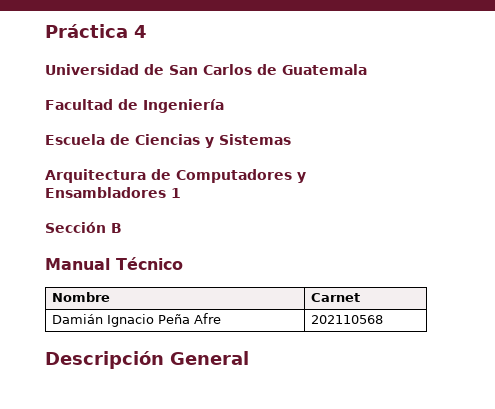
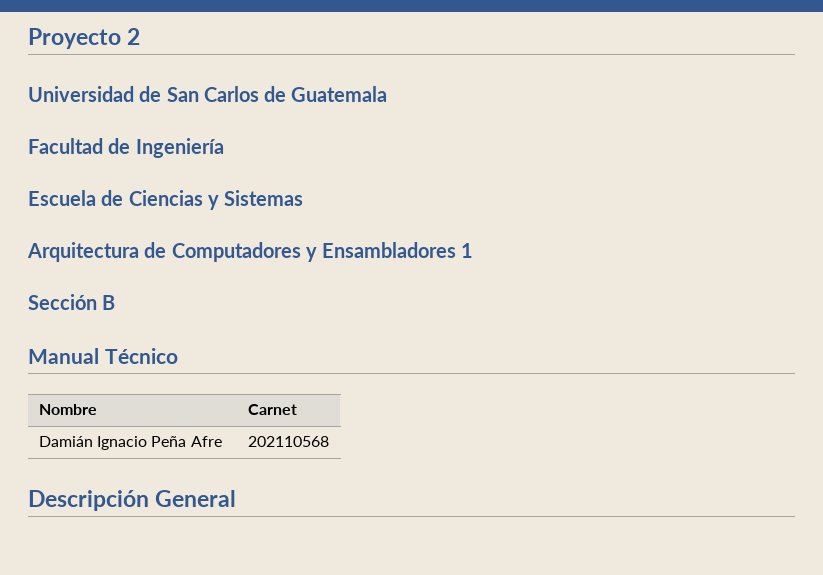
[45,24,147,38] Práctica 4 -> [28,28,141,49] Proyecto 2

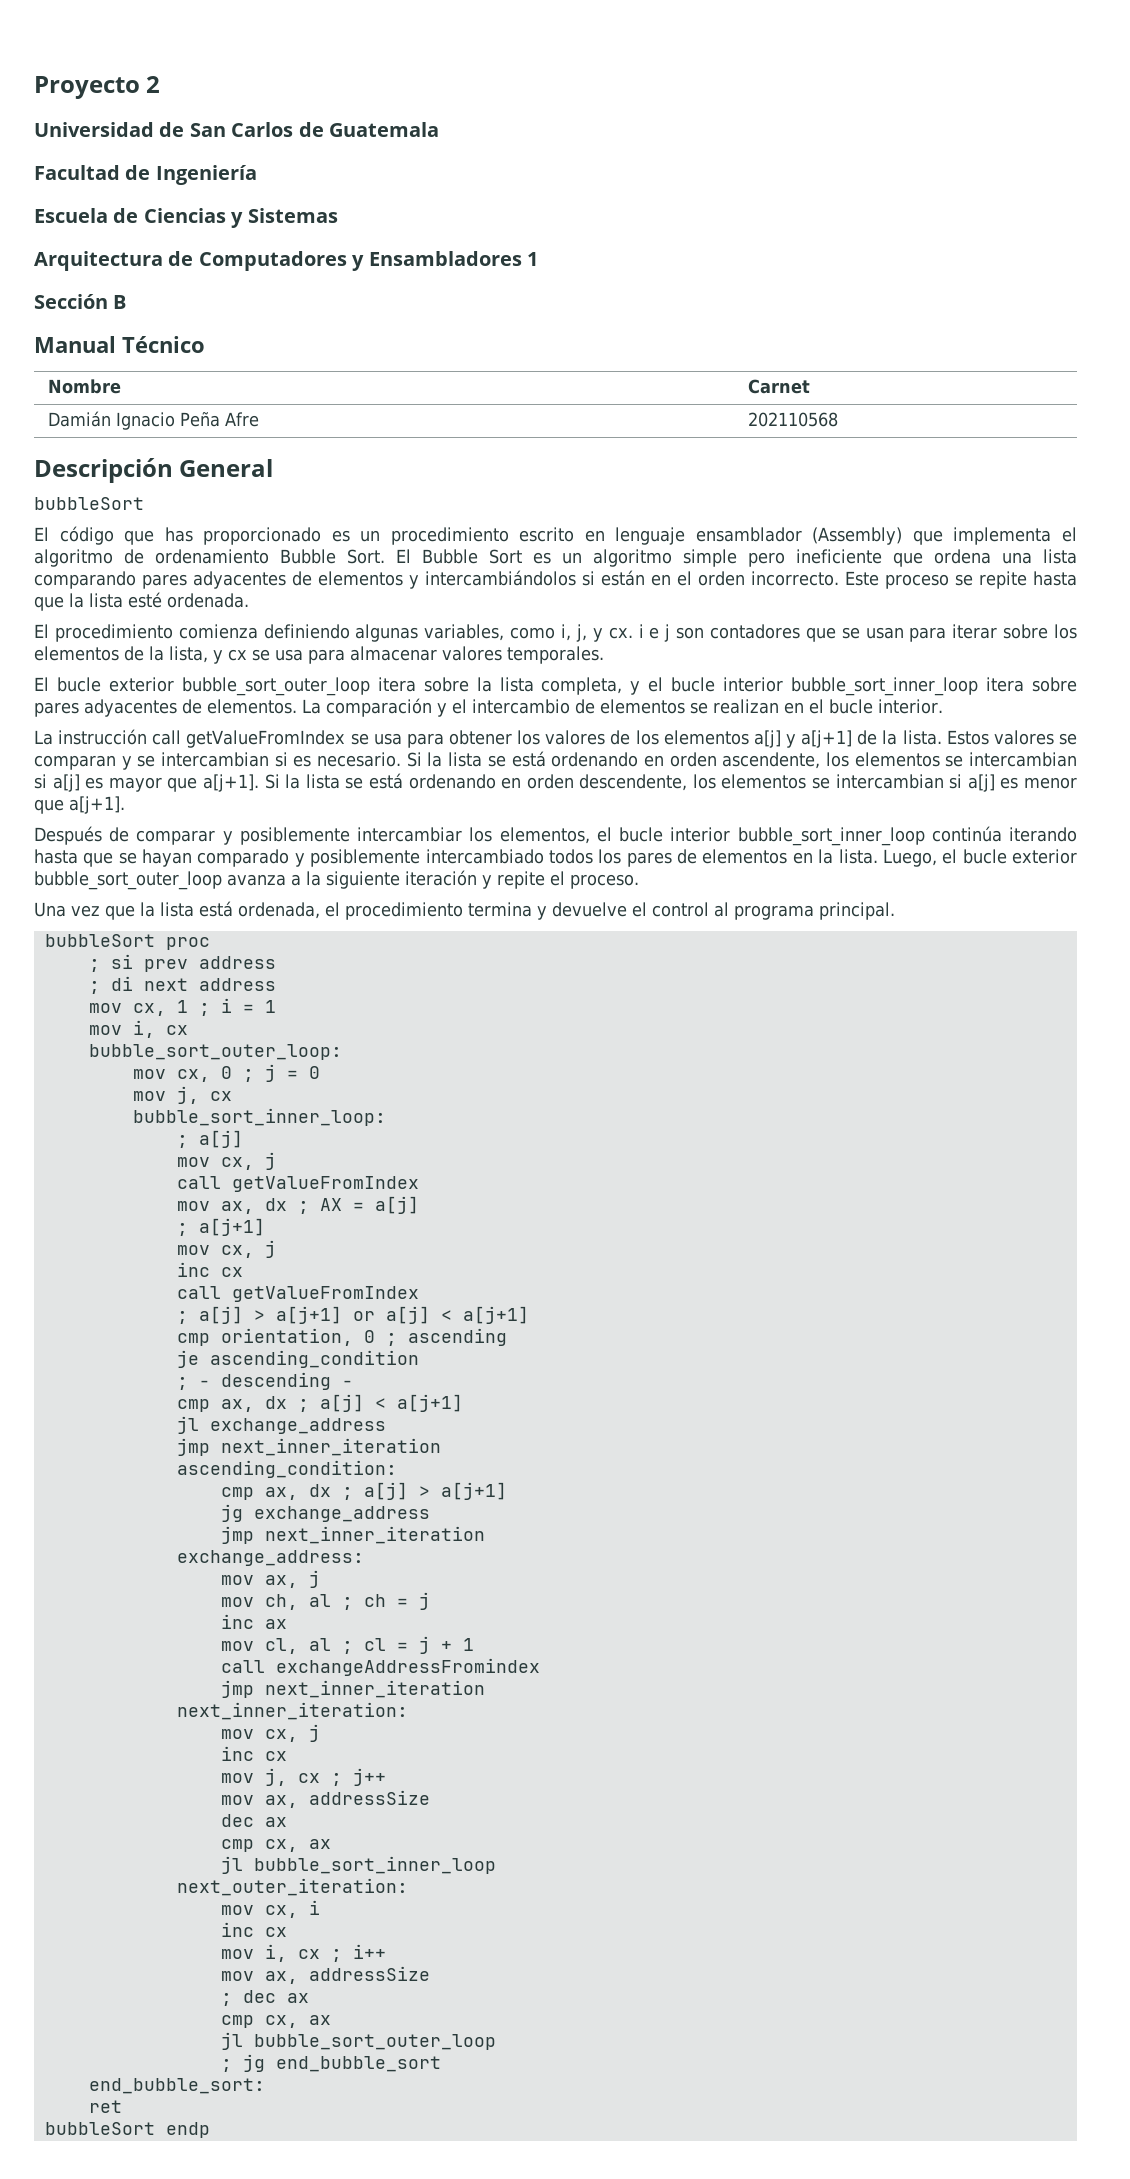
(237, 498) none -> [34,497,144,510] [34,526,1077,545] [34,549,1077,567] [34,570,1077,589] [34,592,249,611] [34,624,1078,642] [34,646,604,664] [34,677,1077,696] [34,698,943,717] [34,729,1077,748] [34,751,1078,770] [34,773,1077,792] [34,796,125,814] [34,826,1078,846] [34,849,1077,867] [34,870,639,890] [34,901,895,920] [44,934,210,950] [88,954,276,972] [88,976,276,994] [88,998,276,1016] [88,1020,188,1038] [88,1044,342,1060] [132,1064,320,1082] [132,1086,232,1104] [132,1108,386,1126] [176,1130,243,1148] [176,1152,276,1170] [176,1176,419,1192] [176,1196,419,1214] [176,1218,265,1236] [176,1240,276,1258] [176,1262,243,1277] [176,1286,419,1302] [176,1306,529,1324] [176,1328,507,1346] [176,1350,419,1368] [176,1372,353,1390] [176,1394,463,1412] [176,1416,386,1434] [176,1438,441,1456] [176,1460,397,1478] [220,1482,507,1500] [220,1504,430,1522] [220,1526,485,1544] [176,1550,364,1566] [220,1570,320,1588] [220,1592,430,1610] [220,1614,287,1629] [220,1636,474,1654] [220,1658,540,1676] [220,1680,485,1698] [176,1702,408,1720] [220,1724,320,1742] [220,1746,287,1761] [220,1768,386,1786] [220,1790,430,1808] [220,1814,287,1827] [220,1839,331,1852] [220,1856,496,1874] [176,1878,408,1896] [220,1900,320,1918] [220,1922,287,1937] [220,1944,386,1962] [220,1966,430,1984] [220,1990,309,2006] [220,2015,331,2028] [220,2032,496,2050] [220,2054,441,2072] [88,2078,265,2094] [88,2100,122,2113] [44,2122,210,2138] // bubbleSort // El código que has proporcionado es un procedimiento escrito en lenguaje ensamblador (Assembly) que implementa el algoritmo de ordenamiento Bubble Sort. El Bubble Sort es un algoritmo simple pero ineficiente que ordena una lista comparando pares adyacentes de elementos y intercambiándolos si están en el orden incorrecto. Este proceso se repite hasta que la lista esté ordenada. // El procedimiento comienza definiendo algunas variables, como i, j, y cx. i e j son contadores que se usan para iterar sobre los elementos de la lista, y cx se usa para almacenar valores temporales. // El bucle exterior bubble_sort_outer_loop itera sobre la lista completa, y el bucle interior bubble_sort_inner_loop itera sobre pares adyacentes de elementos. La comparación y el intercambio de elementos se realizan en el bucle interior. // La instrucción call getValueFromIndex se usa para obtener los valores de los elementos a[j] y a[j+1] de la lista. Estos valores se comparan y se intercambian si es necesario. Si la lista se está ordenando en orden ascendente, los elementos se intercambian si a[j] es mayor que a[j+1]. Si la lista se está ordenando en orden descendente, los elementos se intercambian si a[j] es menor que a[j+1]. // Después de comparar y posiblemente intercambiar los elementos, el bucle interior bubble_sort_inner_loop continúa iterando hasta que se hayan comparado y posiblemente intercambiado todos los pares de elementos en la lista. Luego, el bucle exterior bubble_sort_outer_loop avanza a la siguiente iteración y repite el proceso. // Una vez que la lista está ordenada, el procedimiento termina y devuelve el control al programa principal. // bubbleSort proc // ; si prev address // ; di next address // mov cx, 1 ; i = 1 // mov i, cx // bubble_sort_outer_loop: // mov cx, 0 ; j = 0 // mov j, cx // bubble_sort_inner_loop: // ; a[j] // mov cx, j // call getValueFromIndex // mov ax, dx ; AX = a[j] // ; a[j+1] // mov cx, j // inc cx // call getValueFromIndex // ; a[j] > a[j+1] or a[j] < a[j+1] // cmp orientation, 0 ; ascending // je ascending_condition // ; - descending - // cmp ax, dx ; a[j] < a[j+1] // jl exchange_address // jmp next_inner_iteration // ascending_condition: // cmp ax, dx ; a[j] > a[j+1] // jg exchange_address // jmp next_inner_iteration // exchange_address: // mov ax, j // mov ch, al ; ch = j // inc ax // mov cl, al ; cl = j + 1 // call exchangeAddressFromindex // jmp next_inner_iteration // next_inner_iteration: // mov cx, j // inc cx // mov j, cx ; j++ // mov ax, addressSize // dec ax // cmp cx, ax // jl bubble_sort_inner_loop // next_outer_iteration: // mov cx, i // inc cx // mov i, cx ; i++ // mov ax, addressSize // ; dec ax // cmp cx, ax // jl bubble_sort_outer_loop // ; jg end_bubble_sort // end_bubble_sort: // ret // bubbleSort endp

